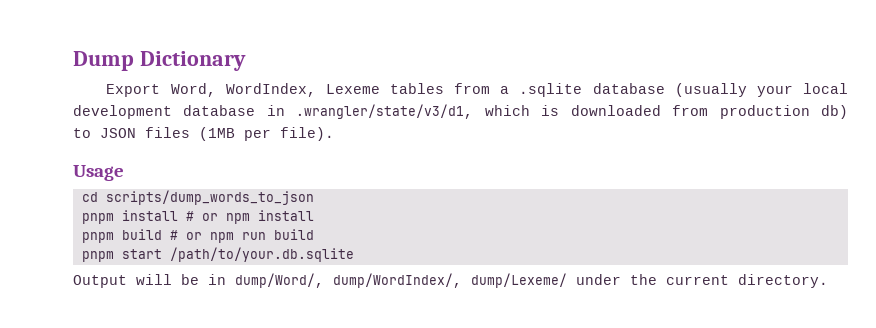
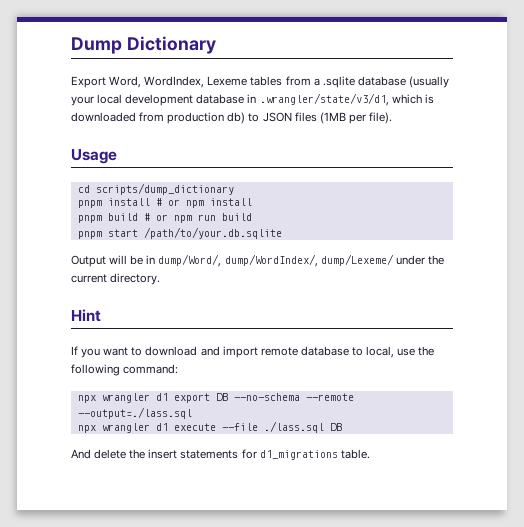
[105,190,314,205] scripts/dump_words_to_json -> [95,183,234,195] scripts/dump_dictionary
(828, 281) none -> [71,309,101,322] [71,346,435,358] [71,364,179,376] [77,393,354,403] [77,407,192,419] [77,421,342,433] [71,449,370,460] // Hint // If you want to download and import remote database to local, use the following command: // npx wrangler d1 export DB --no-schema --remote --output=./lass.sql // npx wrangler d1 execute --file ./lass.sql DB // And delete the insert statements for d1_migrations table.

